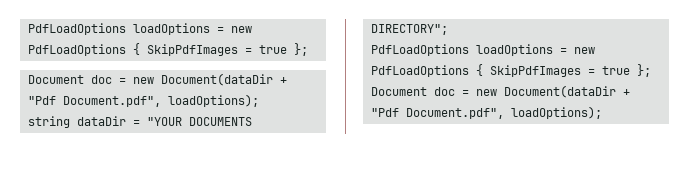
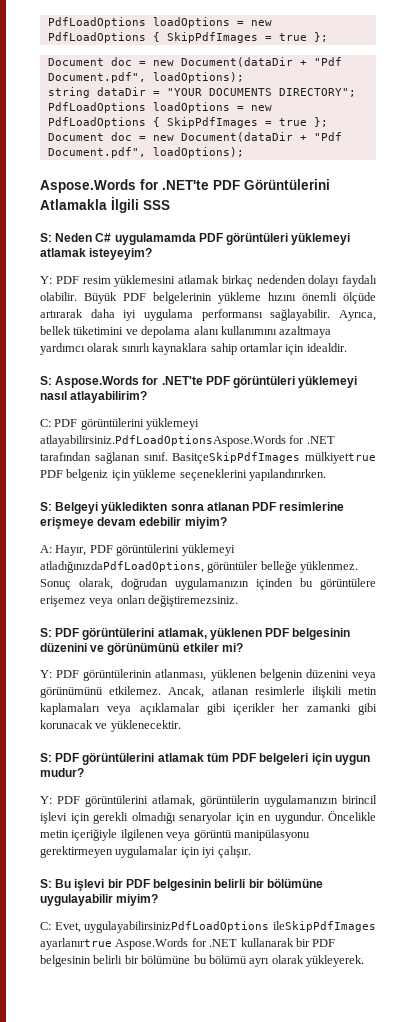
(602, 112) none -> [40,179,330,193] [40,196,170,213] [40,232,351,245] [40,248,153,260] [40,275,377,287] [40,292,376,304] [40,309,376,321] [40,326,332,338] [40,343,347,355] [40,375,358,388] [40,391,148,403] [40,418,200,430] [40,435,335,447] [40,452,376,464] [40,469,326,481] [40,501,345,514] [40,517,227,529] [40,544,235,556] [40,561,359,573] [40,578,376,590] [40,595,239,607] [40,627,351,640] [40,642,243,655] [40,669,376,681] [40,686,377,698] [40,703,377,715] [40,720,181,732] [40,752,370,765] [40,768,84,777] [40,795,377,807] [40,811,376,824] [40,829,310,841] [40,846,251,858] [40,878,323,891] [40,894,159,906] [40,921,376,933] [40,938,336,950] [40,955,364,967] // Aspose.Words for .NET'te PDF Görüntülerini Atlamakla İlgili SSS // S: Neden C# uygulamamda PDF görüntüleri yüklemeyi atlamak isteyeyim? // Y: PDF resim yüklemesini atlamak birkaç nedenden dolayı faydalı olabilir. Büyük PDF belgelerinin yükleme hızını önemli ölçüde artırarak daha iyi uygulama performansı sağlayabilir. Ayrıca, bellek tüketimini ve depolama alanı kullanımını azaltmaya yardımcı olarak sınırlı kaynaklara sahip ortamlar için idealdir. // S: Aspose.Words for .NET'te PDF görüntüleri yüklemeyi nasıl atlayabilirim? // C: PDF görüntülerini yüklemeyi atlayabilirsiniz.PdfLoadOptionsAspose.Words for .NET tarafından sağlanan sınıf. BasitçeSkipPdfImages mülkiyettrue PDF belgeniz için yükleme seçeneklerini yapılandırırken. // S: Belgeyi yükledikten sonra atlanan PDF resimlerine erişmeye devam edebilir miyim? // A: Hayır, PDF görüntülerini yüklemeyi atladığınızdaPdfLoadOptions, görüntüler belleğe yüklenmez. Sonuç olarak, doğrudan uygulamanızın içinden bu görüntülere erişemez veya onları değiştiremezsiniz. // S: PDF görüntülerini atlamak, yüklenen PDF belgesinin düzenini ve görünümünü etkiler mi? // Y: PDF görüntülerinin atlanması, yüklenen belgenin düzenini veya görünümünü etkilemez. Ancak, atlanan resimlerle ilişkili metin kaplamaları veya açıklamalar gibi içerikler her zamanki gibi korunacak ve yüklenecektir. // S: PDF görüntülerini atlamak tüm PDF belgeleri için uygun mudur? // Y: PDF görüntülerini atlamak, görüntülerin uygulamanızın birincil işlevi için gerekli olmadığı senaryolar için en uygundur. Öncelikle metin içeriğiyle ilgilenen veya görüntü manipülasyonu gerektirmeyen uygulamalar için iyi çalışır. // S: Bu işlevi bir PDF belgesinin belirli bir bölümüne uygulayabilir miyim? // C: Evet, uygulayabilirsinizPdfLoadOptions ileSkipPdfImages ayarlanırtrue Aspose.Words for .NET kullanarak bir PDF belgesinin belirli bir bölümüne bu bölümü ayrı olarak yükleyerek.

